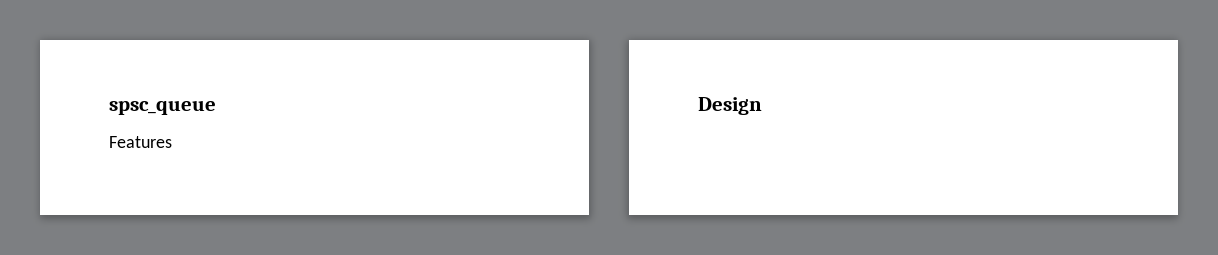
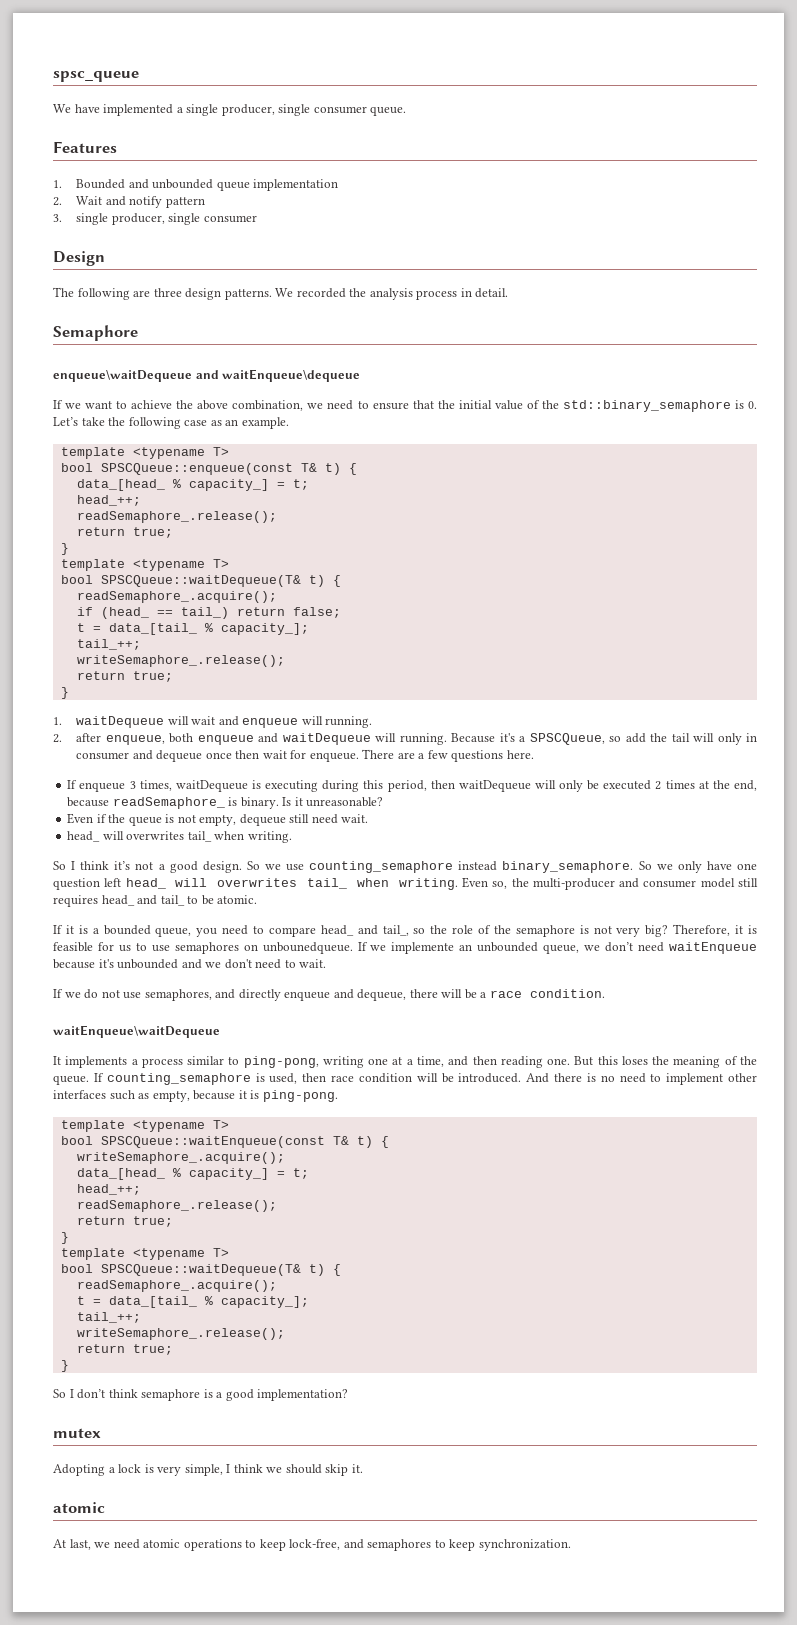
[109,136,172,148] [698,97,762,115] Features // Design -> [53,104,407,116] [53,141,117,153] [53,179,339,191] [53,196,205,208] [53,213,257,225] [53,251,105,266] [53,287,509,300] [53,325,138,341] [53,369,361,382] [53,400,757,412] [53,417,289,429] [60,447,229,459] [60,463,357,475] [76,479,309,491] [76,495,141,506] [76,511,277,523] [76,527,173,538] [60,543,69,555] [60,559,229,571] [60,575,341,587] [76,591,277,603] [76,607,341,619] [76,623,309,635] [76,639,141,650] [76,655,285,667] [76,671,173,682] [60,687,69,699] [53,716,373,728] [53,733,757,745] [76,749,534,762] [67,780,757,792] [67,797,384,809] [67,813,369,826] [67,831,292,843] [53,861,757,873] [53,877,758,890] [53,895,258,907] [53,924,757,937] [53,942,757,954] [53,959,327,969] [53,989,605,1001] [53,1025,220,1038] [53,1056,757,1068] [53,1073,758,1085] [53,1090,338,1102] [60,1120,229,1132] [60,1136,389,1148] [76,1152,285,1164] [76,1168,309,1180] [76,1184,141,1195] [76,1200,277,1212] [76,1216,173,1227] [60,1232,69,1244] [60,1248,229,1260] [60,1264,341,1276] [76,1280,277,1292] [76,1296,309,1308] [76,1312,141,1323] [76,1328,285,1340] [76,1344,173,1355] [60,1360,69,1372] [53,1389,349,1401] [53,1428,101,1438] [53,1464,363,1476] [53,1502,105,1513] [53,1539,571,1551] We have implemented a single producer, single consumer queue. // Features // 1. Bounded and unbounded queue implementation // 2. Wait and notify pattern // 3. single producer, single consumer // Design // The following are three design patterns. We recorded the analysis process in detail. // Semaphore // enqueue\waitDequeue and waitEnqueue\dequeue // If we want to achieve the above combination, we need to ensure that the initial value of the std::binary_semaphore is 0. Let’s take the following case as an example. // template <typename T> // bool SPSCQueue::enqueue(const T& t) { // data_[head_ % capacity_] = t; // head_++; // readSemaphore_.release(); // return true; // } // template <typename T> // bool SPSCQueue::waitDequeue(T& t) { // readSemaphore_.acquire(); // if (head_ == tail_) return false; // t = data_[tail_ % capacity_]; // tail_++; // writeSemaphore_.release(); // return true; // } // 1. waitDequeue will wait and enqueue will running. // 2. after enqueue, both enqueue and waitDequeue will running. Because it's a SPSCQueue, so add the tail will only in consumer and dequeue once then wait for enqueue. There are a few questions here. // If enqueue 3 times, waitDequeue is executing during this period, then waitDequeue will only be executed 2 times at the end, because readSemaphore_ is binary. Is it unreasonable? // Even if the queue is not empty, dequeue still need wait. // head_ will overwrites tail_ when writing. // So I think it’s not a good design. So we use counting_semaphore instead binary_semaphore. So we only have one question left head_ will overwrites tail_ when writing. Even so, the multi-producer and consumer model still requires head_ and tail_ to be atomic. // If it is a bounded queue, you need to compare head_ and tail_, so the role of the semaphore is not very big? Therefore, it is feasible for us to use semaphores on unbounedqueue. If we implemente an unbounded queue, we don’t need waitEnqueue because it's unbounded and we don't need to wait. // If we do not use semaphores, and directly enqueue and dequeue, there will be a race condition. // waitEnqueue\waitDequeue // It implements a process similar to ping-pong, writing one at a time, and then reading one. But this loses the meaning of the queue. If counting_semaphore is used, then race condition will be introduced. And there is no need to implement other interfaces such as empty, because it is ping-pong. // template <typename T> // bool SPSCQueue::waitEnqueue(const T& t) { // writeSemaphore_.acquire(); // data_[head_ % capacity_] = t; // head_++; // readSemaphore_.release(); // return true; // } // template <typename T> // bool SPSCQueue::waitDequeue(T& t) { // readSemaphore_.acquire(); // t = data_[tail_ % capacity_]; // tail_++; // writeSemaphore_.release(); // return true; // } // So I don’t think semaphore is a good implementation? // mutex // Adopting a lock is very simple, I think we should skip it. // atomic // At last, we need atomic operations to keep lock-free, and semaphores to keep synchronization.

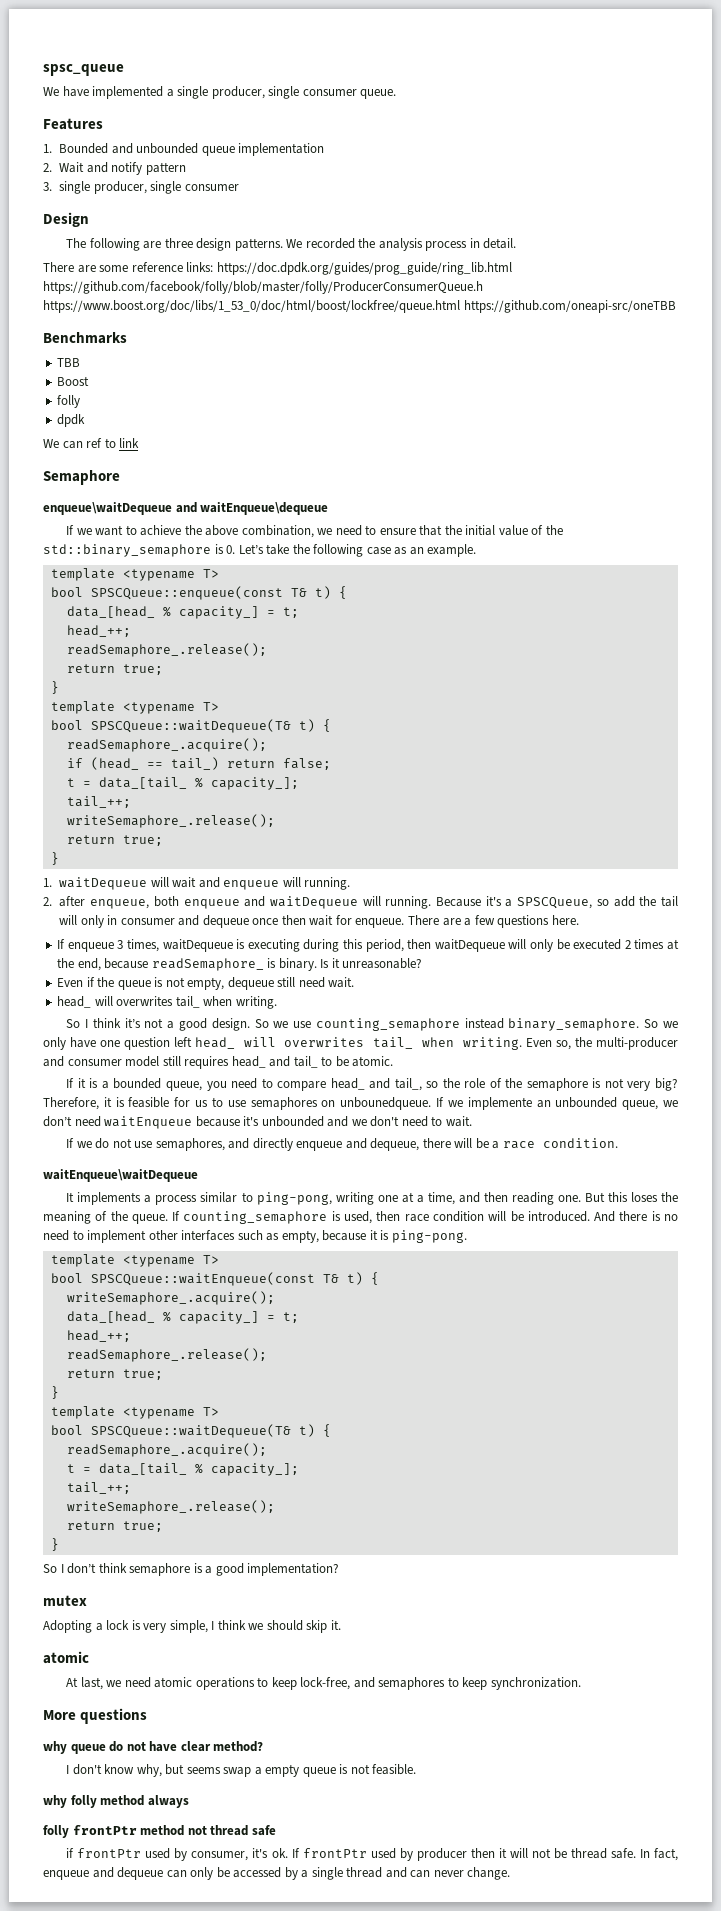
(509, 293) none -> [43,262,512,275] [43,281,483,294] [43,300,676,313] [43,332,127,344] [57,358,81,367] [57,376,90,386] [57,395,81,408] [57,414,86,427] [43,438,140,449] // There are some reference links: https://doc.dpdk.org/guides/prog_guide/ring_lib.html https://github.com/facebook/folly/blob/master/folly/ProducerConsumerQueue.h https://www.boost.org/doc/libs/1_53_0/doc/html/boost/lockfree/queue.html https://github.com/oneapi-src/oneTBB // Benchmarks // TBB // Boost // folly // dpdk // We can ref to link
(571, 1545) none -> [43,1708,148,1724] [43,1741,264,1754] [66,1764,417,1777] [43,1795,189,1808] [43,1825,276,1838] [66,1848,678,1861] [43,1867,511,1880] // More questions // why queue do not have clear method? // I don't know why, but seems swap a empty queue is not feasible. // why folly method always // folly frontPtr method not thread safe // if frontPtr used by consumer, it's ok. If frontPtr used by producer then it will not be thread safe. In fact, enqueue and dequeue can only be accessed by a single thread and can never change.

